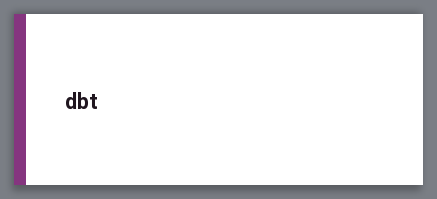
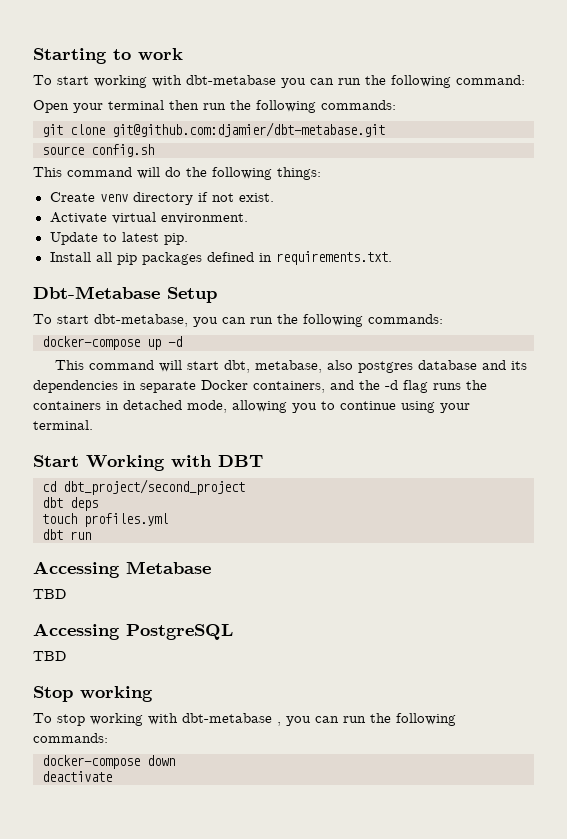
[65,92,98,109] dbt -> [33,48,183,64] [33,75,525,88] [33,100,396,113] [42,122,385,137] [42,144,154,157] [33,167,321,180] [49,192,274,205] [49,212,248,224] [49,232,188,245] [49,251,392,265] [33,286,217,303] [33,314,443,327] [42,336,182,350] [54,360,527,373] [33,380,487,393] [33,400,470,413] [33,420,93,430] [33,455,263,471] [42,479,245,495] [42,497,98,511] [42,513,168,527] [42,529,91,540] [33,561,211,578] [33,589,66,599] [33,623,233,640] [33,651,66,661] [33,686,153,702] [33,713,456,726] [33,733,108,743] [42,755,175,769] [42,771,112,782] Starting to work // To start working with dbt-metabase you can run the following command: // Open your terminal then run the following commands: // git clone git@github.com:djamier/dbt-metabase.git // source config.sh // This command will do the following things: // Create venv directory if not exist. // Activate virtual environment. // Update to latest pip. // Install all pip packages defined in requirements.txt. // Dbt-Metabase Setup // To start dbt-metabase, you can run the following commands: // docker-compose up -d // This command will start dbt, metabase, also postgres database and its dependencies in separate Docker containers, and the -d flag runs the containers in detached mode, allowing you to continue using your terminal. // Start Working with DBT // cd dbt_project/second_project // dbt deps // touch profiles.yml // dbt run // Accessing Metabase // TBD // Accessing PostgreSQL // TBD // Stop working // To stop working with dbt-metabase , you can run the following commands: // docker-compose down // deactivate

